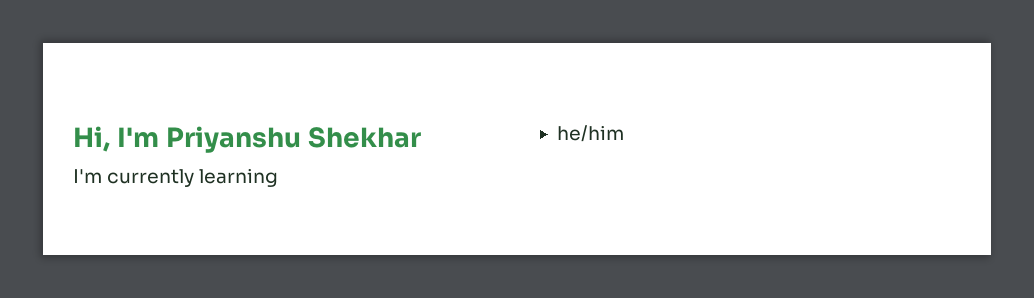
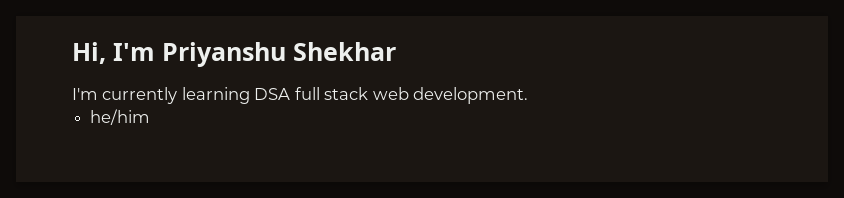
(279, 177) none -> [254,87,529,104] DSA full stack web development.

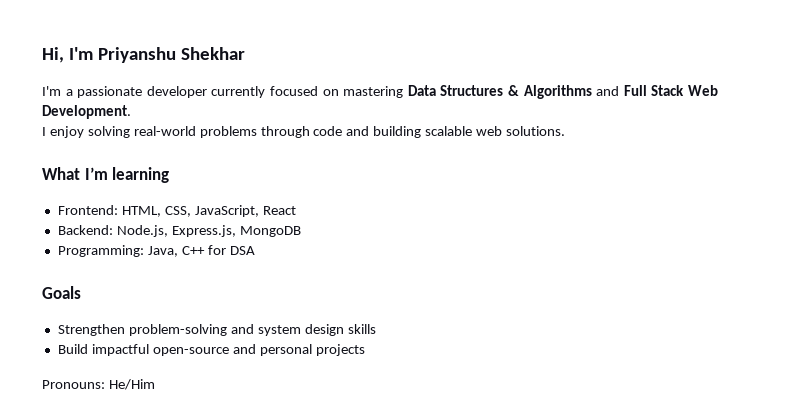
[102,87,529,104] [90,109,151,125] currently learning DSA full stack web development. // he/him -> [65,85,719,99] [42,105,131,119] [42,126,566,138] [42,167,170,183] [57,205,296,217] [57,225,301,237] [57,245,255,257] [42,286,81,299] [57,324,376,336] [57,344,365,356] [42,379,155,390] a passionate developer currently focused on mastering Data Structures & Algorithms and Full Stack Web Development. // I enjoy solving real-world problems through code and building scalable web solutions. // What I’m learning // Frontend: HTML, CSS, JavaScript, React // Backend: Node.js, Express.js, MongoDB // Programming: Java, C++ for DSA // Goals // Strengthen problem-solving and system design skills // Build impactful open-source and personal projects // Pronouns: He/Him

